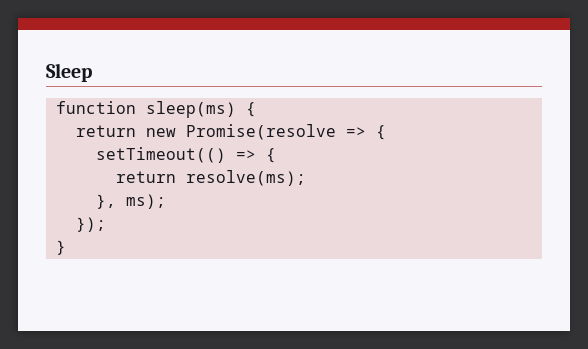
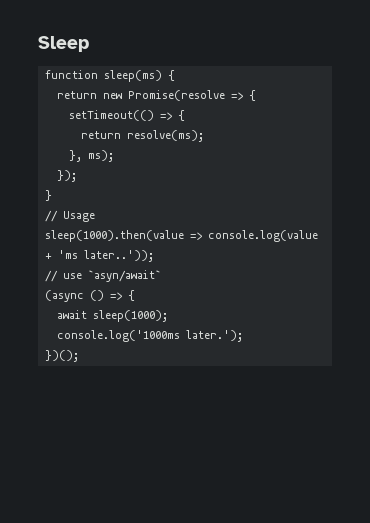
(66, 247) none -> [44,210,95,222] [44,230,318,242] [44,250,154,262] [44,270,161,282] [44,290,135,302] [56,310,168,322] [56,330,243,342] [44,350,79,362] // // Usage // sleep(1000).then(value => console.log(value + 'ms later..')); // // use `asyn/await` // (async () => { // await sleep(1000); // console.log('1000ms later.'); // })();

